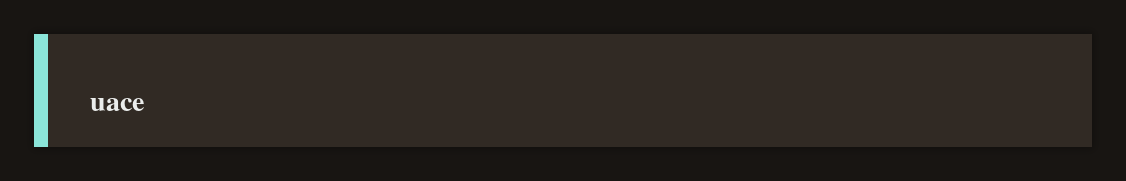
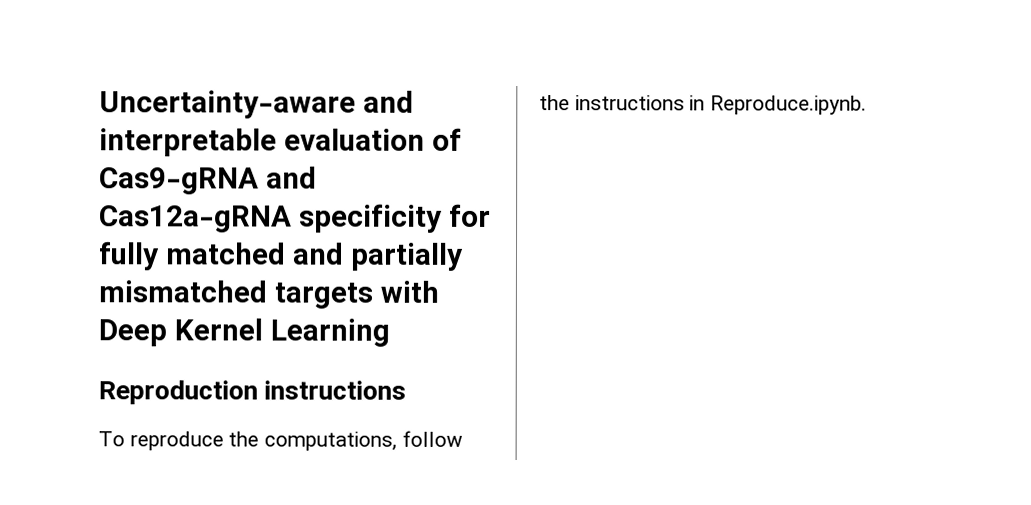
[90,98,144,111] uace -> [99,90,414,119] [99,127,462,157] [99,166,317,195] [99,203,491,233] [98,241,464,271] [98,280,439,309] [98,318,390,347] [98,380,407,405] [98,430,463,451] [539,95,868,115] Uncertainty-aware and interpretable evaluation of Cas9-gRNA and Cas12a-gRNA specificity for fully matched and partially mismatched targets with Deep Kernel Learning // Reproduction instructions // To reproduce the computations, follow the instructions in Reproduce.ipynb.

